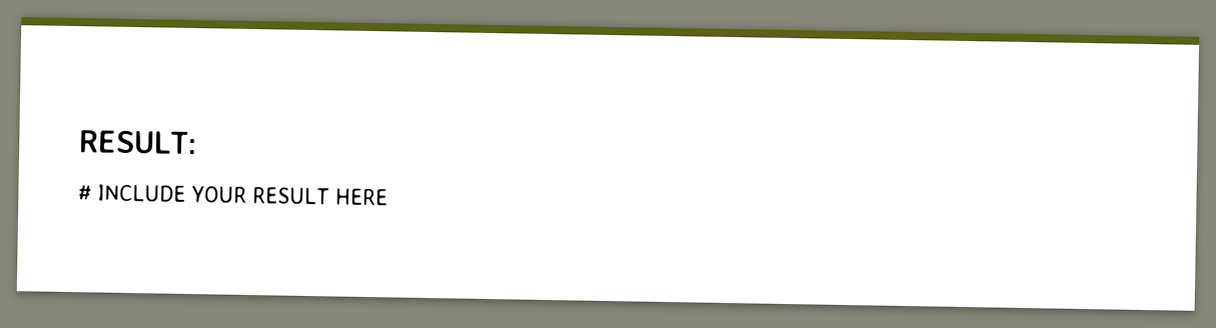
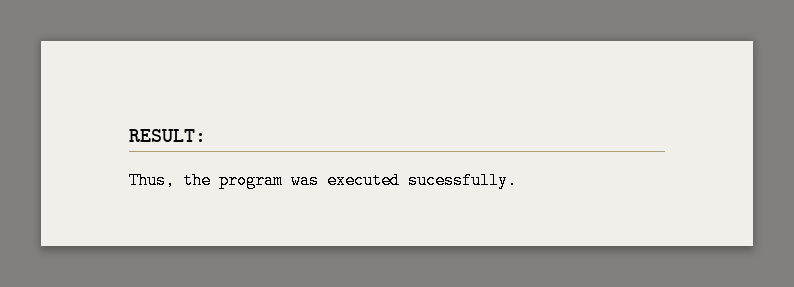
[78,184,388,206] # INCLUDE YOUR RESULT HERE -> [129,172,517,189] Thus, the program was executed sucessfully.

